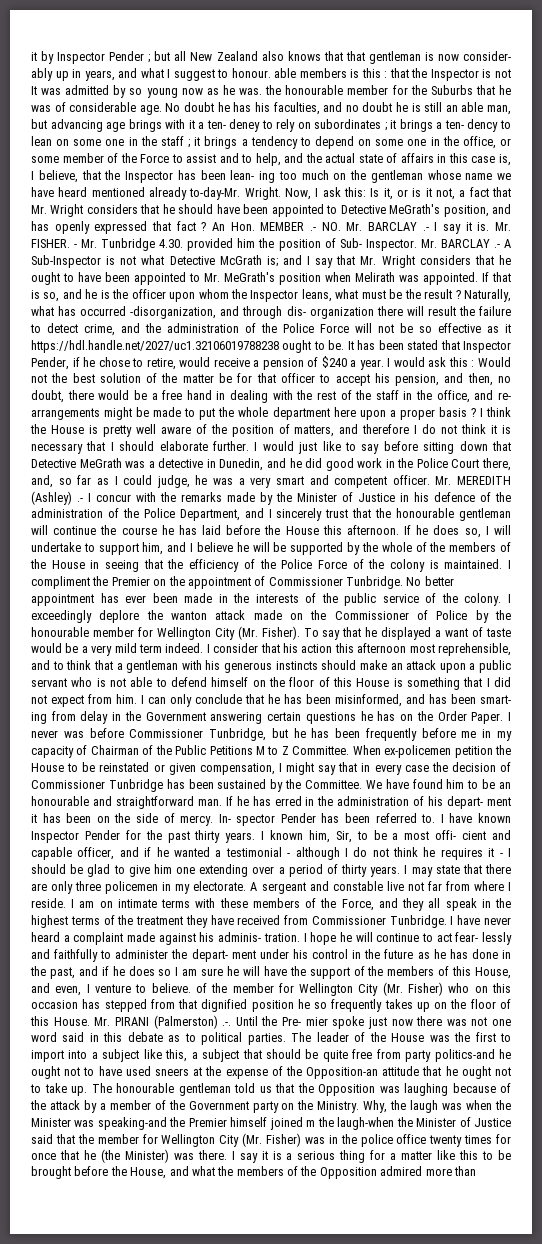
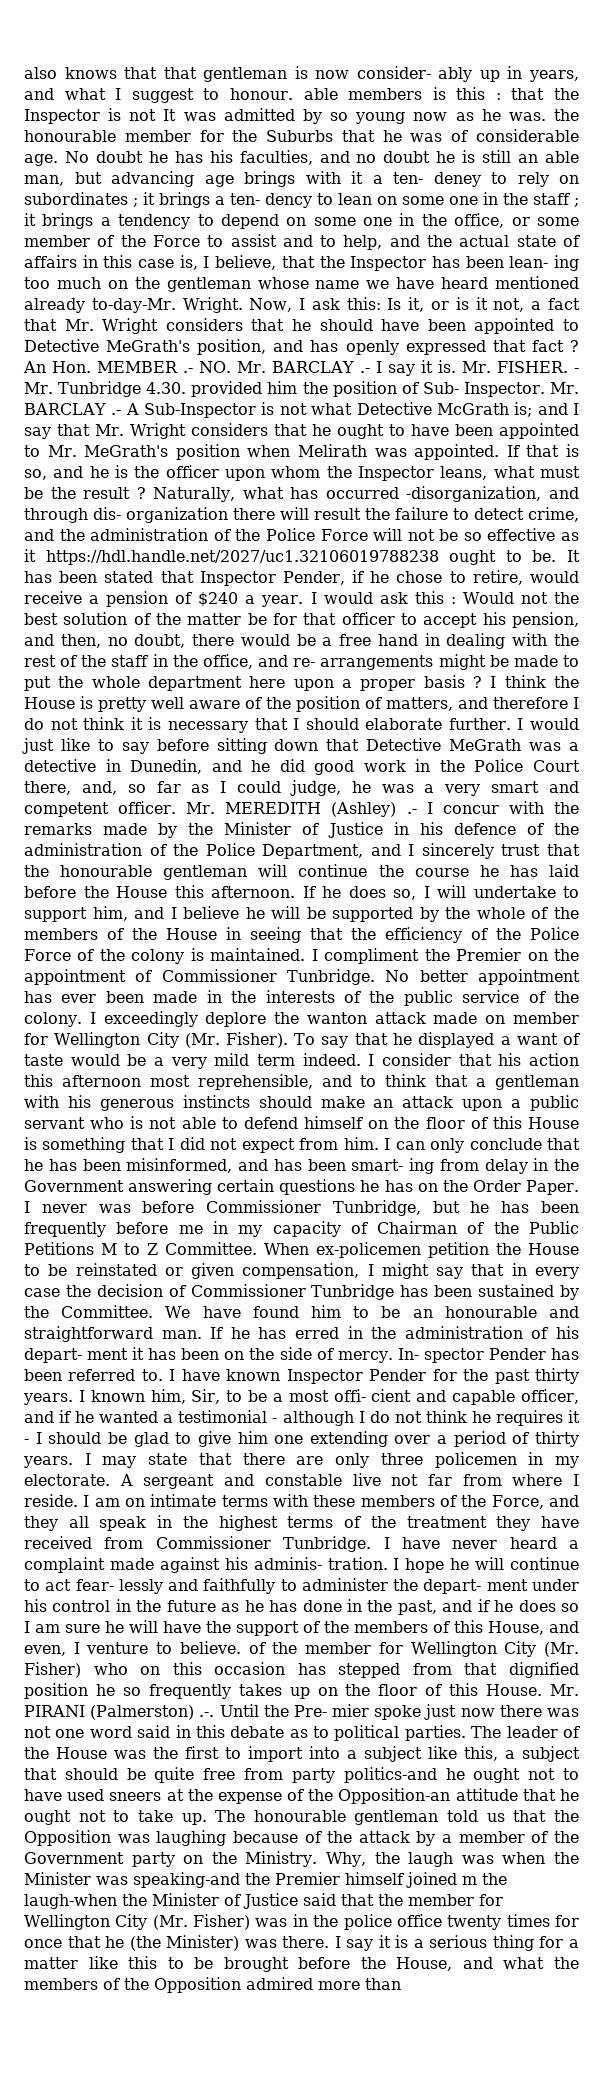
[31,51,258,64] it by Inspector Pender ; but all New Zealand -> (24, 73) none
[310,610,511,623] [31,627,89,637] the Commissioner of Police by the honourable -> (506, 1019) none

